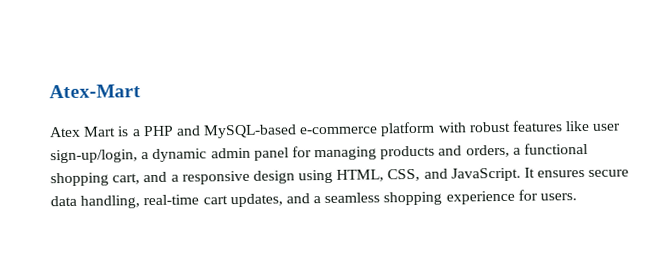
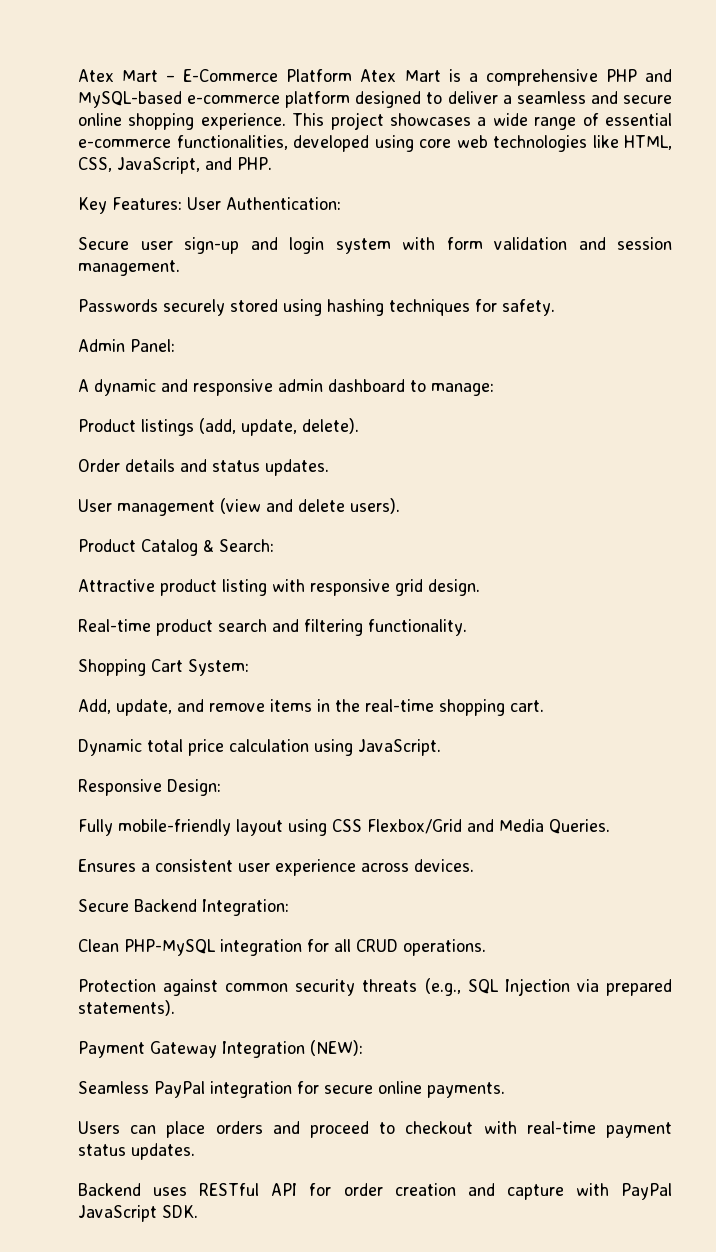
[49,84,141,99] Atex-Mart // -> [78,69,353,82] Atex Mart – E-Commerce Platform
(141, 133) none -> [485,69,598,86] comprehensive
[437,120,622,133] [50,142,589,164] [50,167,630,187] [50,189,578,209] with robust features like user sign-up/login, a dynamic admin panel for managing products and orders, a functional shopping cart, and a responsive design using HTML, CSS, and JavaScript. It ensures secure data handling, real-time cart updates, and a seamless shopping experience for users. -> [355,91,672,108] [78,112,672,130] [78,135,672,152] [78,157,272,174] [78,197,341,214] [78,237,672,254] [78,260,180,276] [78,299,555,316] [78,339,175,352] [78,379,494,396] [78,418,359,436] [78,459,329,476] [78,498,400,516] [78,539,274,556] [78,579,480,596] [78,619,467,636] [78,659,249,676] [78,699,544,716] [78,739,441,756] [78,779,221,796] [78,819,610,836] [78,859,474,876] [78,899,289,916] [78,939,486,956] [78,978,672,996] [78,1000,175,1016] [78,1040,363,1058] [78,1081,505,1098] [78,1121,672,1138] [78,1143,195,1160] [78,1183,673,1200] [78,1205,198,1222] designed to deliver a seamless and secure online shopping experience. This project showcases a wide range of essential e-commerce functionalities, developed using core web technologies like HTML, CSS, JavaScript, and PHP. // Key Features: User Authentication: // Secure user sign-up and login system with form validation and session management. // Passwords securely stored using hashing techniques for safety. // Admin Panel: // A dynamic and responsive admin dashboard to manage: // Product listings (add, update, delete). // Order details and status updates. // User management (view and delete users). // Product Catalog & Search: // Attractive product listing with responsive grid design. // Real-time product search and filtering functionality. // Shopping Cart System: // Add, update, and remove items in the real-time shopping cart. // Dynamic total price calculation using JavaScript. // Responsive Design: // Fully mobile-friendly layout using CSS Flexbox/Grid and Media Queries. // Ensures a consistent user experience across devices. // Secure Backend Integration: // Clean PHP-MySQL integration for all CRUD operations. // Protection against common security threats (e.g., SQL Injection via prepared statements). // Payment Gateway Integration (NEW): // Seamless PayPal integration for secure online payments. // Users can place orders and proceed to checkout with real-time payment status updates. // Backend uses RESTful API for order creation and capture with PayPal JavaScript SDK.

